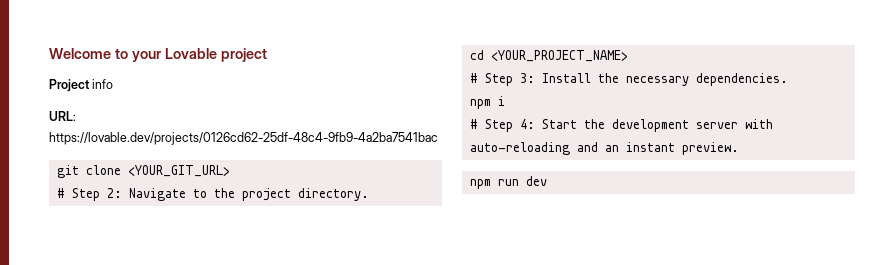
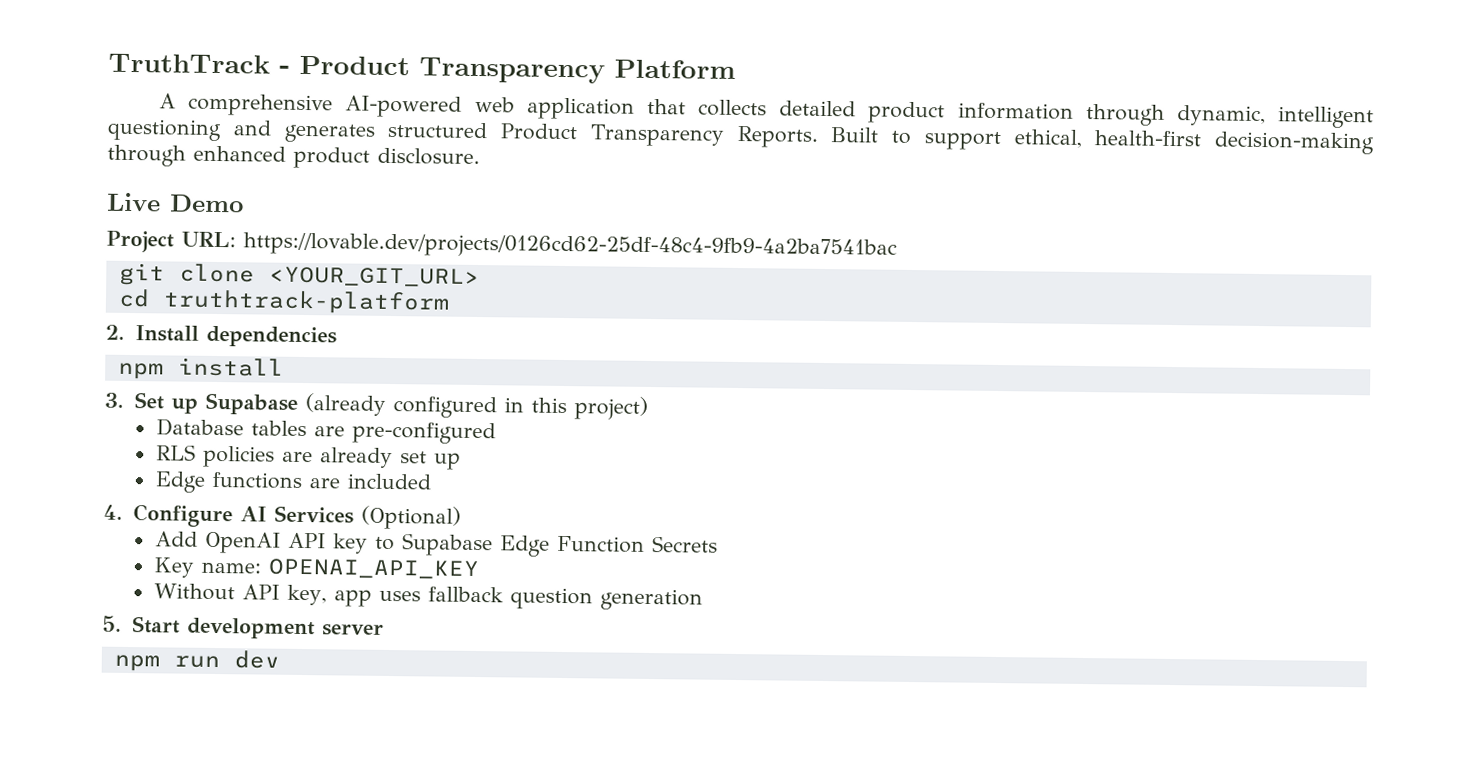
[49,48,267,62] Welcome to your Lovable project -> [108,53,736,84] [159,93,1374,129] [107,118,1374,155] [107,144,480,169] [107,192,244,213] TruthTrack - Product Transparency Platform // A comprehensive AI-powered web application that collects detailed product information through dynamic, intelligent questioning and generates structured Product Transparency Reports. Built to support ethical, health-first decision-making through enhanced product disclosure. // Live Demo
[92,79,114,89] info // -> (174, 241) none
[56,188,369,201] [469,50,628,62] [469,73,788,86] [469,96,505,109] [469,119,773,132] [469,142,739,155] # Step 2: Navigate to the project directory. // cd <YOUR_PROJECT_NAME> // # Step 3: Install the necessary dependencies. // npm i // # Step 4: Start the development server with auto-reloading and an instant preview. -> [117,288,450,315] [105,324,337,348] [117,357,284,380] [104,392,648,420] [155,418,496,445] [155,444,461,470] [154,471,431,493] [103,504,461,530] [154,531,718,557] [153,557,479,580] [153,583,703,611] [102,615,384,640] cd truthtrack-platform // 2. Install dependencies // npm install // 3. Set up Supabase (already configured in this project) // Database tables are pre-configured // RLS policies are already set up // Edge functions are included // 4. Configure AI Services (Optional) // Add OpenAI API key to Supabase Edge Function Secrets // Key name: OPENAI_API_KEY // Without API key, app uses fallback question generation // 5. Start development server

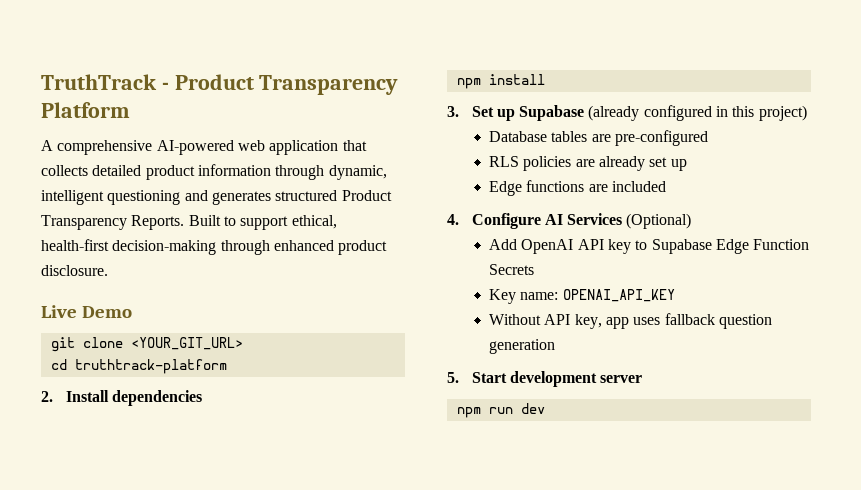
[106,230,897,261] // Project URL: https://lovable.dev/projects/0126cd62-25df-48c4-9fb9-4a2ba7541bac -> (133, 312) none

